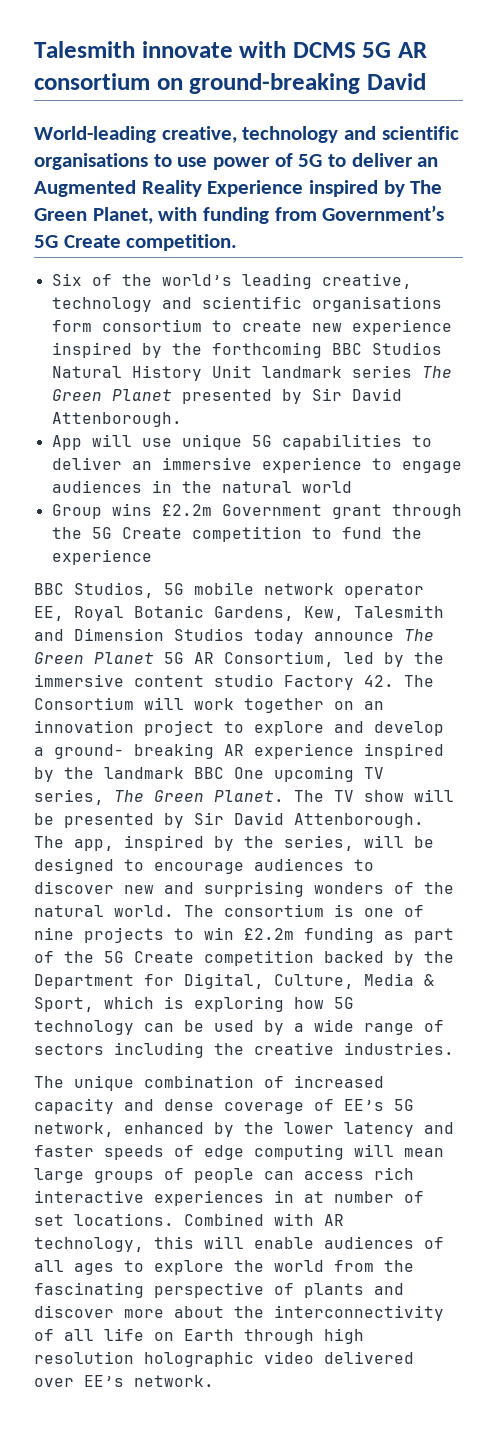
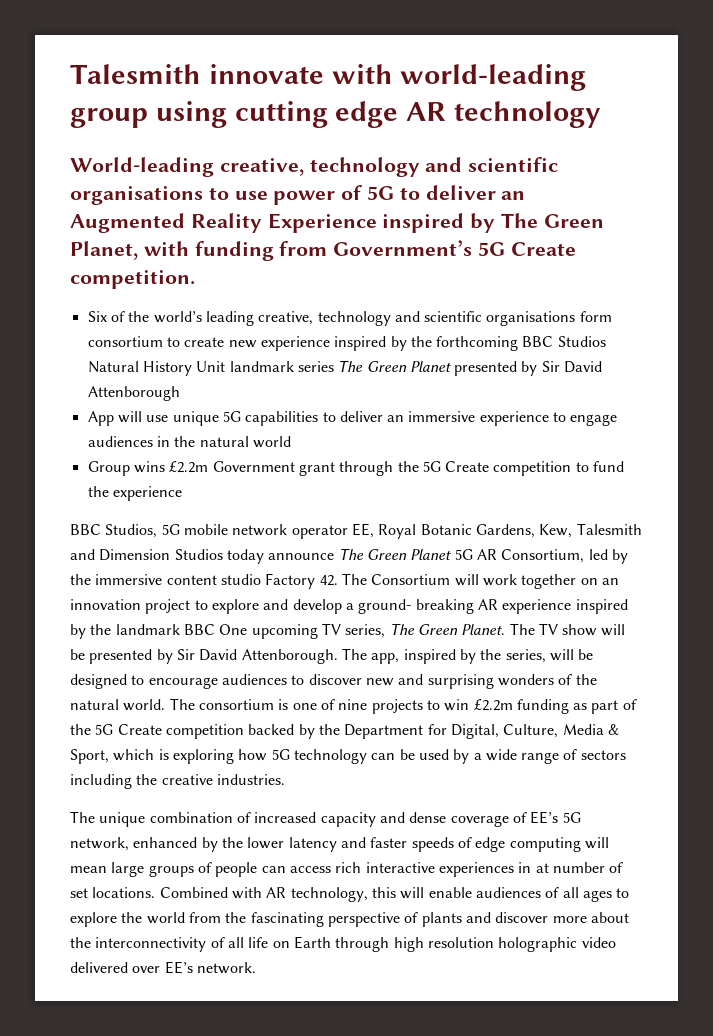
[292,42,428,58] [34,73,426,94] DCMS 5G AR consortium on ground-breaking David -> [400,64,587,91] [70,101,602,128] world-leading group using cutting edge AR technology
[51,412,182,427] Attenborough. -> [87,386,180,401] Attenborough

